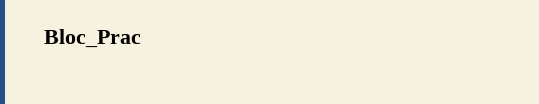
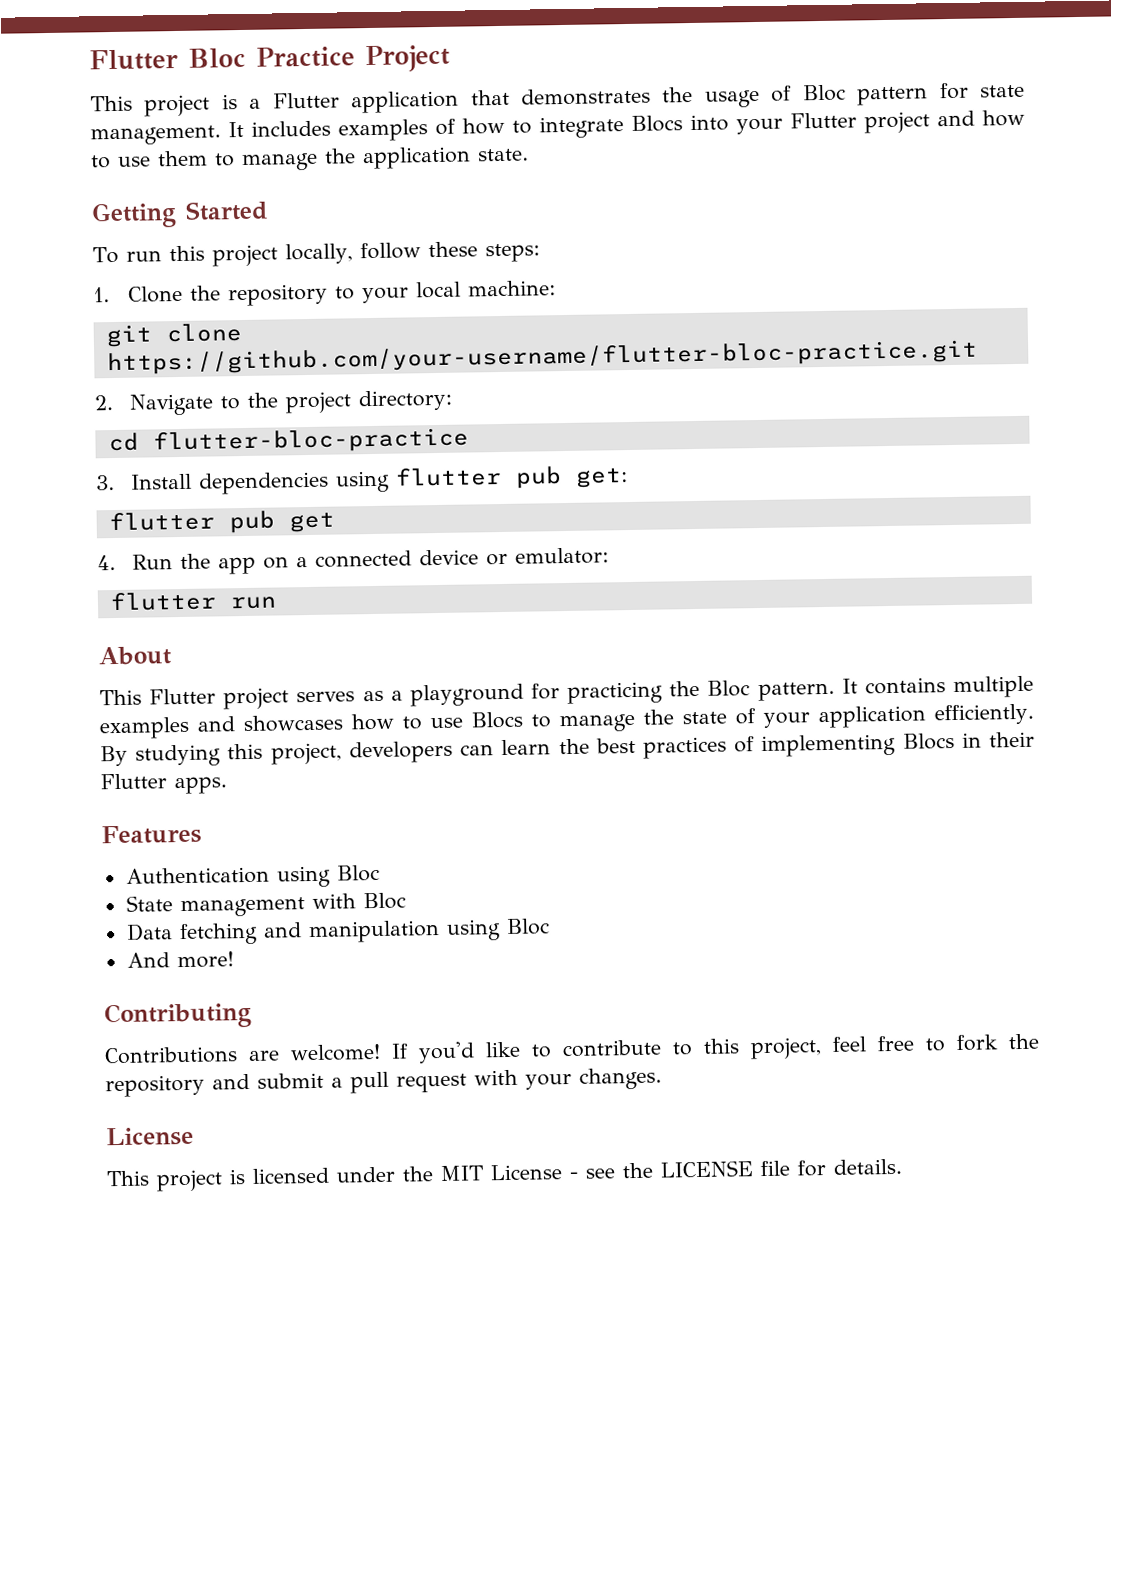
[44,29,141,48] Bloc_Prac -> [89,44,450,73] [90,82,1026,117] [90,109,1025,146] [91,146,529,171] [91,200,269,229] [92,241,540,267] [93,280,556,307] [105,323,242,348] [106,339,978,376] [94,389,453,416] [107,427,469,455] [95,466,628,495] [108,510,335,534] [97,547,609,575] [109,591,277,612] [98,646,172,666] [99,675,1034,710] [99,703,1035,740] [100,731,1035,767] [100,773,227,795] [101,824,202,845] [125,864,380,888] [125,892,406,918] [125,918,550,946] [126,951,234,969] [104,1001,252,1030] [104,1033,1040,1065] [105,1067,662,1098] [106,1126,194,1147] [106,1158,902,1192] Flutter Bloc Practice Project // This project is a Flutter application that demonstrates the usage of Bloc pattern for state management. It includes examples of how to integrate Blocs into your Flutter project and how to use them to manage the application state. // Getting Started // To run this project locally, follow these steps: // 1. Clone the repository to your local machine: // git clone https://github.com/your-username/flutter-bloc-practice.git // 2. Navigate to the project directory: // cd flutter-bloc-practice // 3. Install dependencies using flutter pub get: // flutter pub get // 4. Run the app on a connected device or emulator: // flutter run // About // This Flutter project serves as a playground for practicing the Bloc pattern. It contains multiple examples and showcases how to use Blocs to manage the state of your application efficiently. By studying this project, developers can learn the best practices of implementing Blocs in their Flutter apps. // Features // Authentication using Bloc // State management with Bloc // Data fetching and manipulation using Bloc // And more! // Contributing // Contributions are welcome! If you'd like to contribute to this project, feel free to fork the repository and submit a pull request with your changes. // License // This project is licensed under the MIT License - see the LICENSE file for details.

